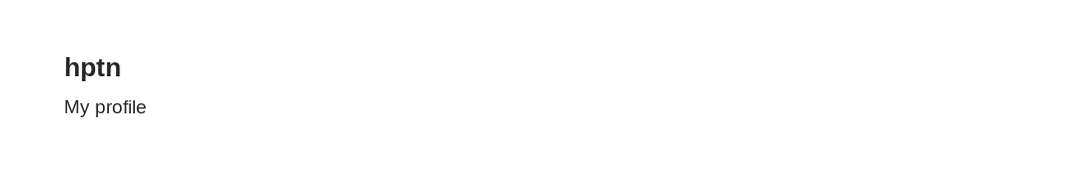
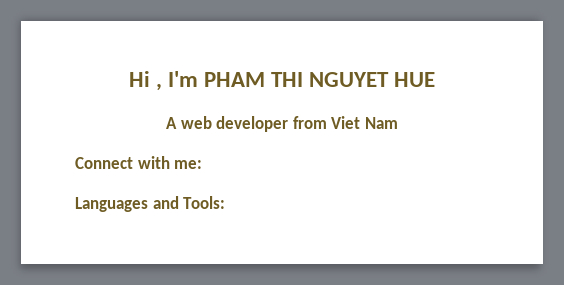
[64,57,122,82] [63,100,148,118] hptn // My profile -> [128,71,436,91] [166,116,398,132] [75,156,203,169] [75,196,226,212] Hi , I'm PHAM THI NGUYET HUE // A web developer from Viet Nam // Connect with me: // Languages and Tools:

